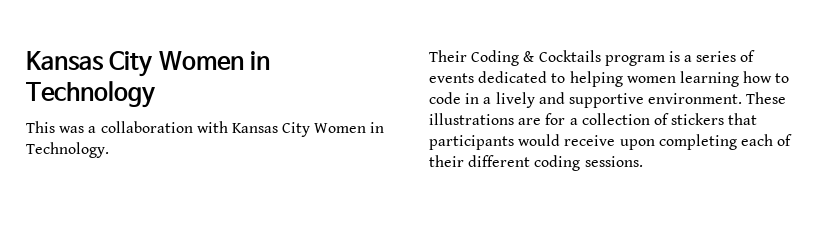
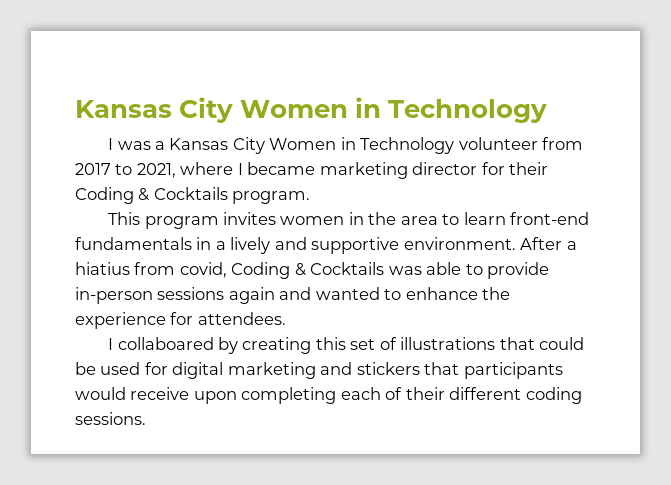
[26,121,55,133] This -> [108,138,114,150] I
[100,121,385,137] [26,142,109,158] [429,50,756,66] [429,71,790,87] [429,92,461,104] collaboration with Kansas City Women in Technology. // Their Coding & Cocktails program is a series of events dedicated to helping women learning how to code -> [169,137,584,154] [75,162,549,179] [75,187,311,204] [108,212,590,229] [75,237,192,250] Kansas City Women in Technology volunteer from 2017 to 2021, where I became marketing director for their Coding & Cocktails program. // This program invites women in the area to learn front-end fundamentals
[746,92,787,104] [429,113,669,125] These illustrations are for a collection of -> [520,237,577,250] [75,262,550,279] [75,287,511,304] [75,312,286,329] [108,337,585,354] [75,362,353,379] After a hiatius from covid, Coding & Cocktails was able to provide in-person sessions again and wanted to enhance the experience for attendees. // I collaboared by creating this set of illustrations that could be used for digital marketing and

